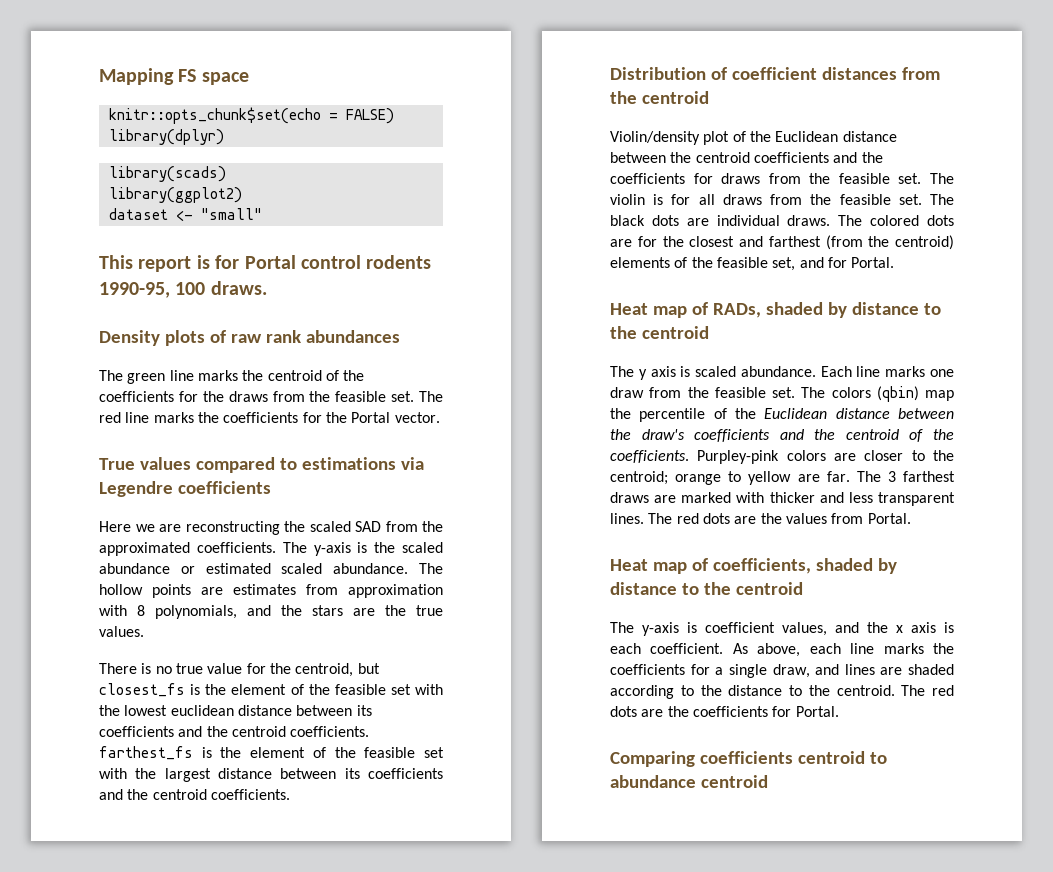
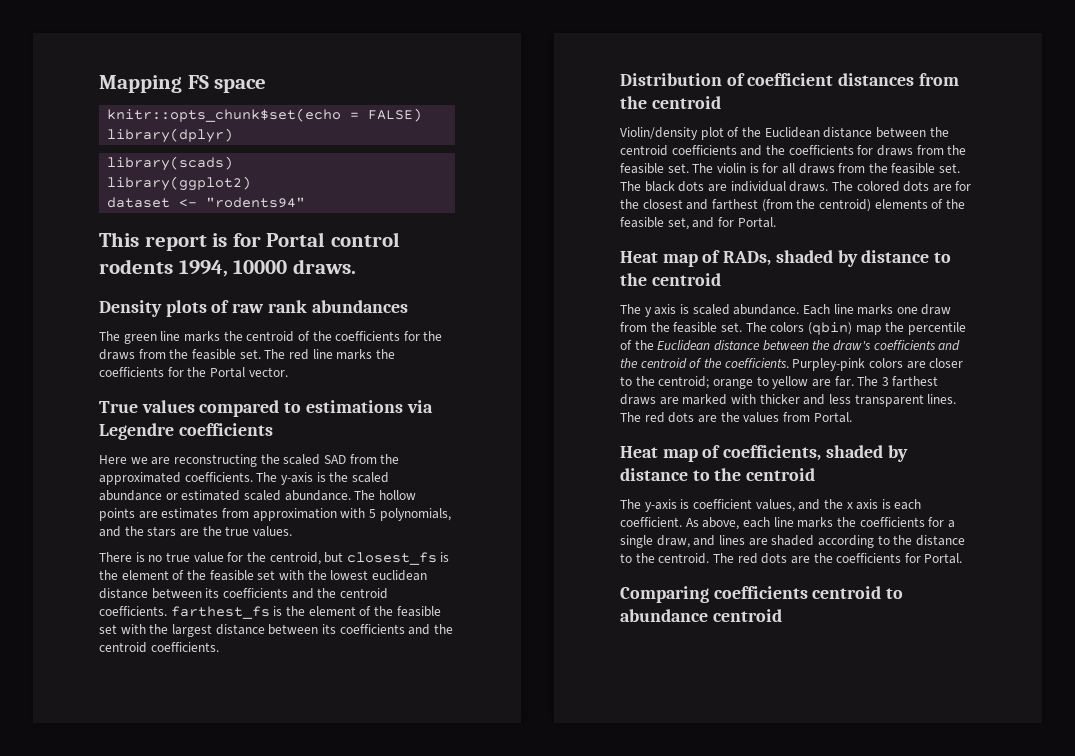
[200,208,262,220] "small" -> [206,197,306,208] "rodents94"
[99,282,206,298] 1990-95, 100 -> [178,260,288,277] 1994, 10000
[137,605,145,616] 8 -> [368,509,376,518] 5

